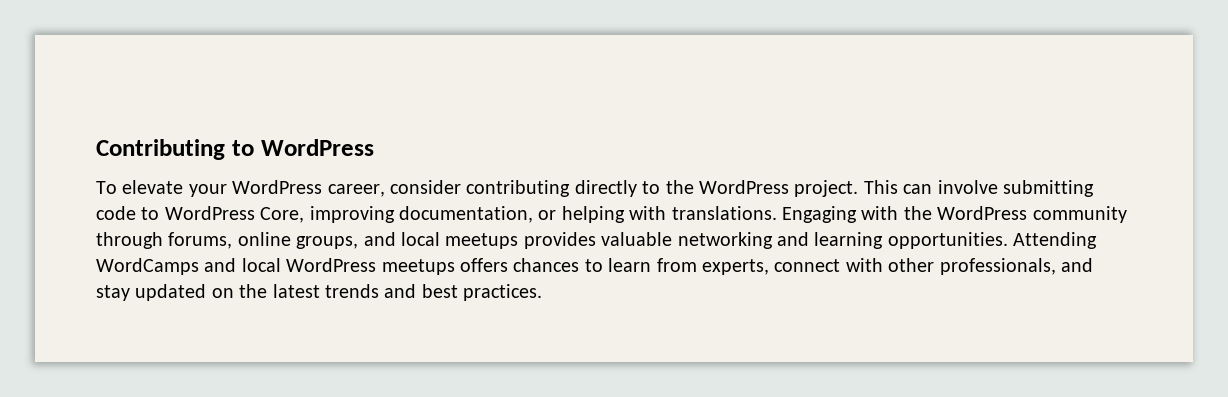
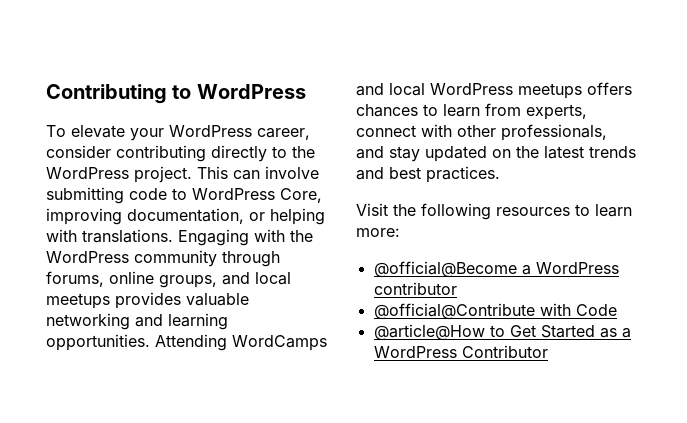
(543, 292) none -> [356,203,632,220] [356,228,400,237] [373,261,619,278] [373,282,457,295] [373,303,617,320] [373,324,631,341] [373,345,548,358] // Visit the following resources to learn more: // @official@Become a WordPress contributor // @official@Contribute with Code // @article@How to Get Started as a WordPress Contributor

